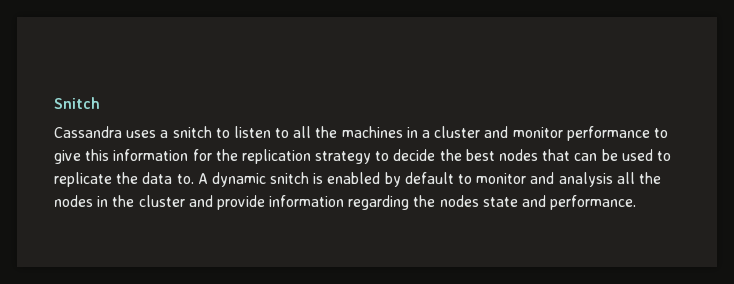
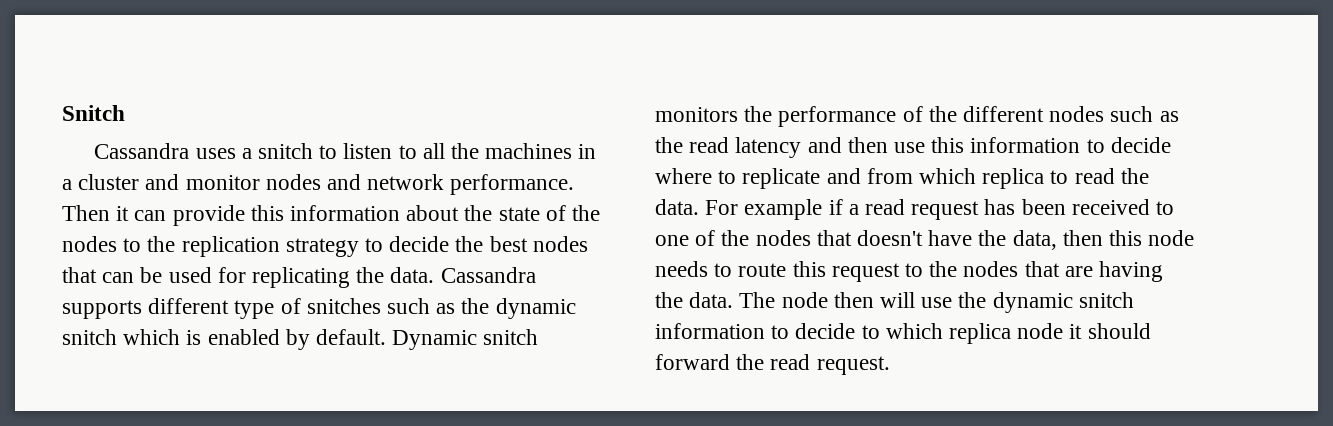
[566,126,668,141] [54,149,212,164] performance to give this information for -> [265,174,575,195] [62,205,601,226] [62,236,142,252] nodes and network performance. Then it can provide this information about the state of the nodes to
[656,151,671,161] [54,172,310,187] to replicate the data to. A dynamic snitch -> [217,267,536,288] [62,298,576,319] [62,329,181,345] for replicating the data. Cassandra supports different type of snitches such as the dynamic snitch which
[404,172,661,187] [54,195,637,210] default to monitor and analysis all the nodes in the cluster and provide information regarding the nodes state and performance. -> [316,329,539,350] [655,106,1179,127] [655,137,1171,158] [655,168,1149,189] [655,199,1175,220] [655,230,1195,250] [655,261,1164,282] [655,292,1134,313] [655,323,1151,344] [655,354,890,375] default. Dynamic snitch monitors the performance of the different nodes such as the read latency and then use this information to decide where to replicate and from which replica to read the data. For example if a read request has been received to one of the nodes that doesn't have the data, then this node needs to route this request to the nodes that are having the data. The node then will use the dynamic snitch information to decide to which replica node it should forward the read request.

